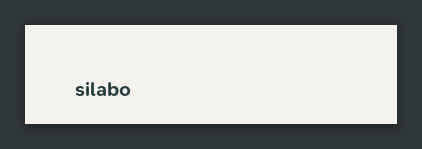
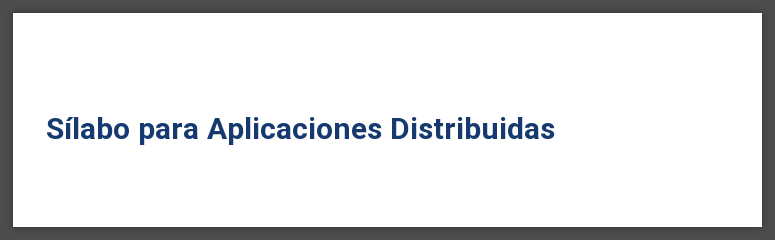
[75,81,131,97] silabo -> [46,117,556,145] Sílabo para Aplicaciones Distribuidas

